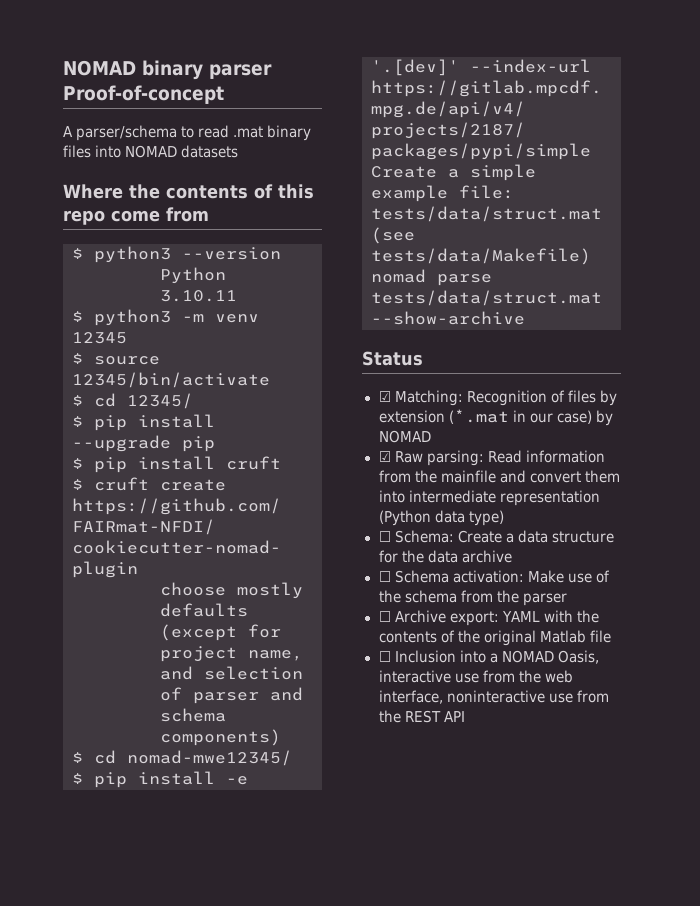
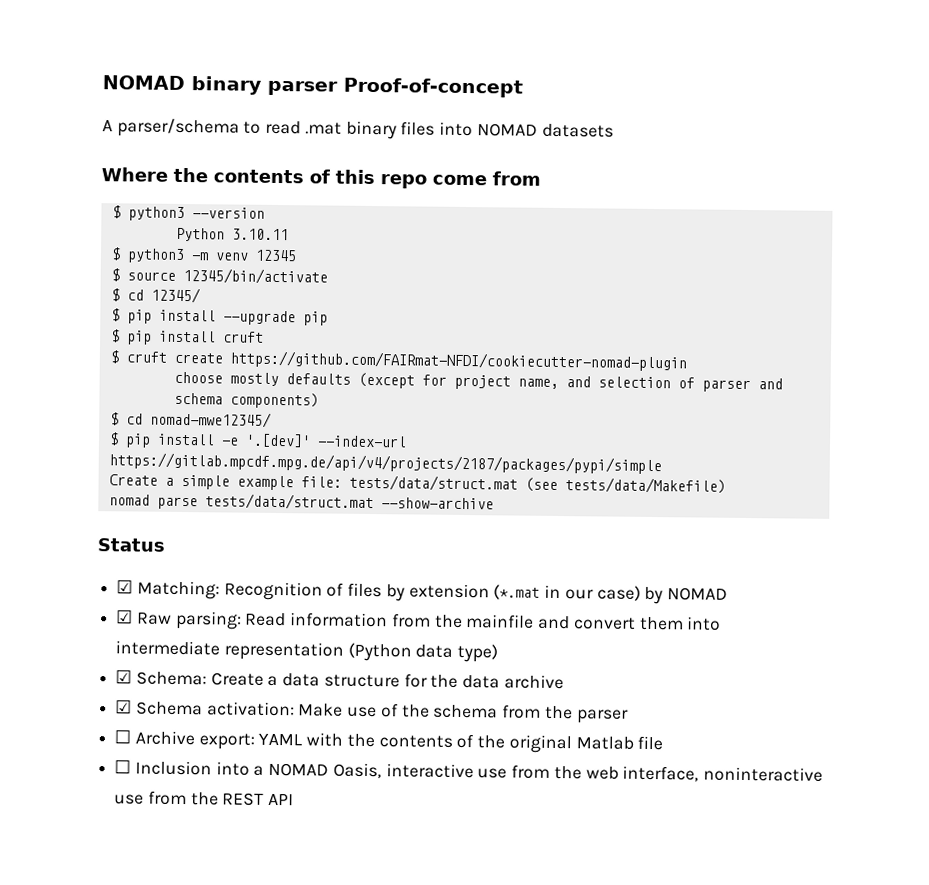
[378,531,391,542] ☐ -> [115,669,133,684] ☑
[378,571,391,582] ☐ -> [115,699,133,714] ☑

